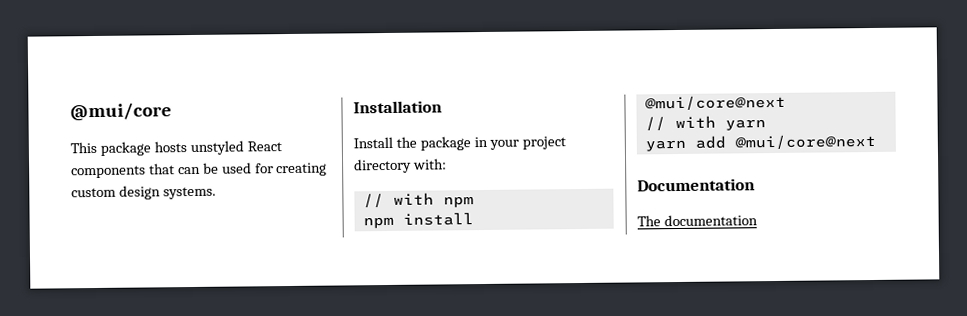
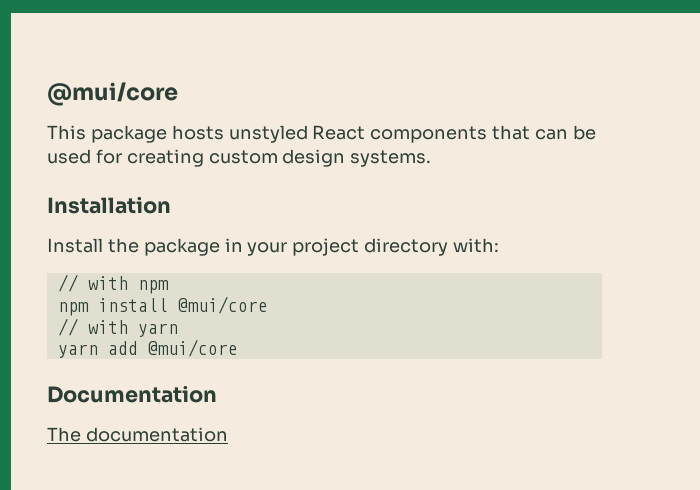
[644,94,786,111] @mui/core@next -> [177,296,268,314] @mui/core
[734,133,876,150] @mui/core@next -> [147,339,238,357] @mui/core

